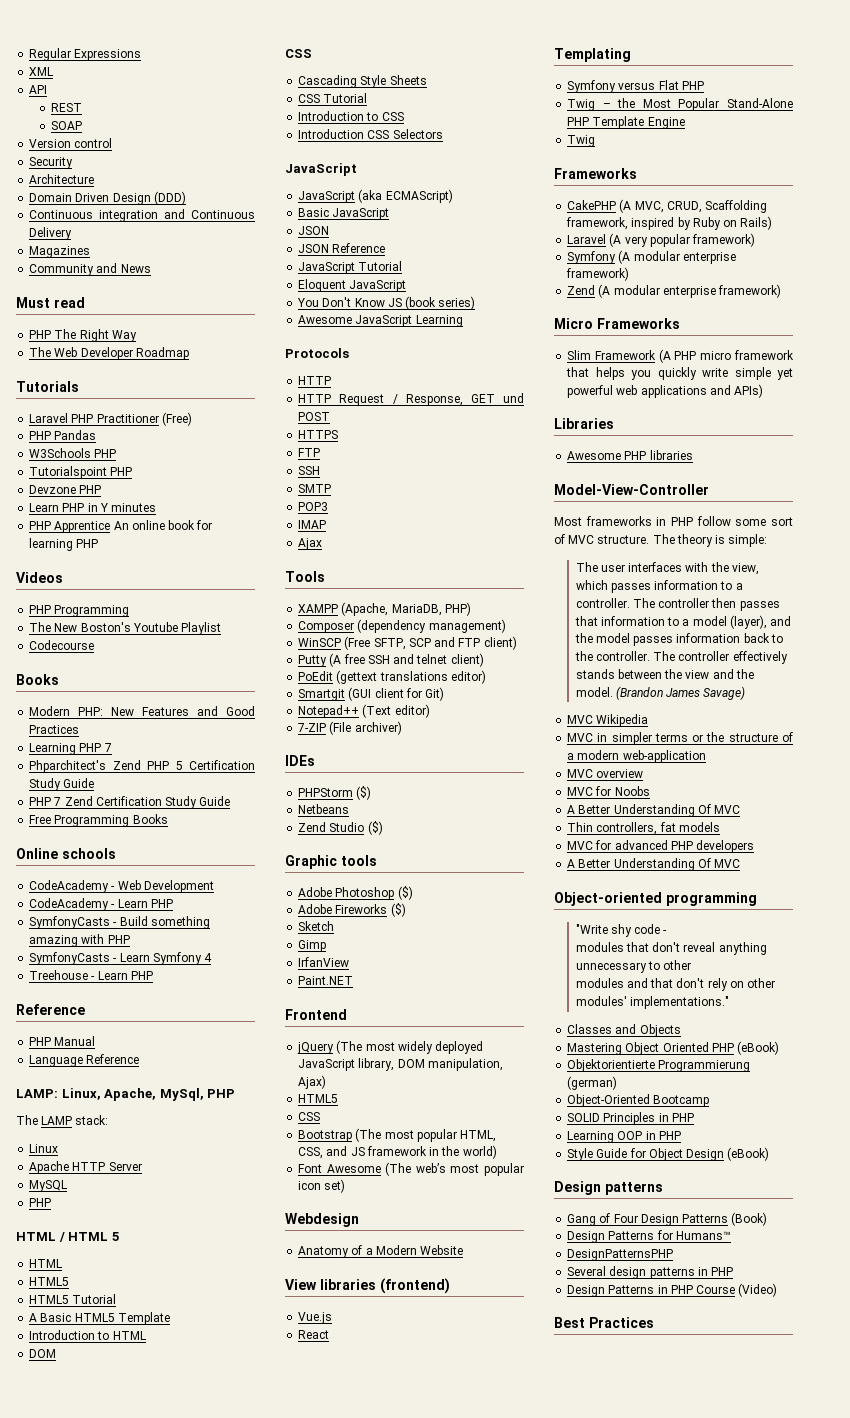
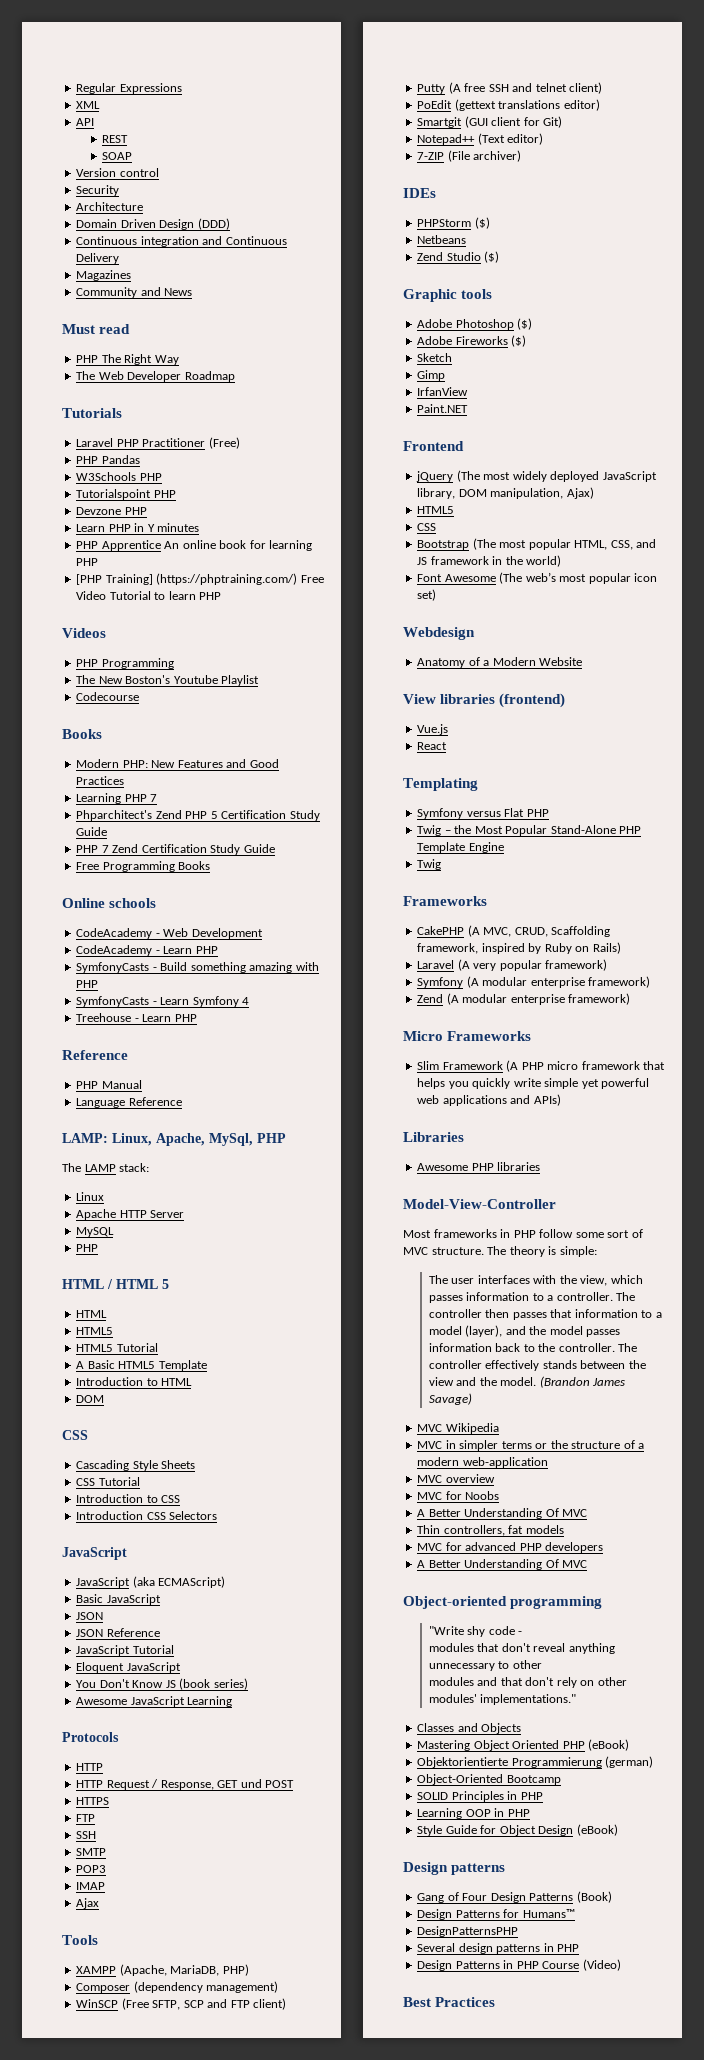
(99, 543) none -> [76,573,324,585] [76,591,222,600] // [PHP Training] (https://phptraining.com/) Free Video Tutorial to learn PHP

